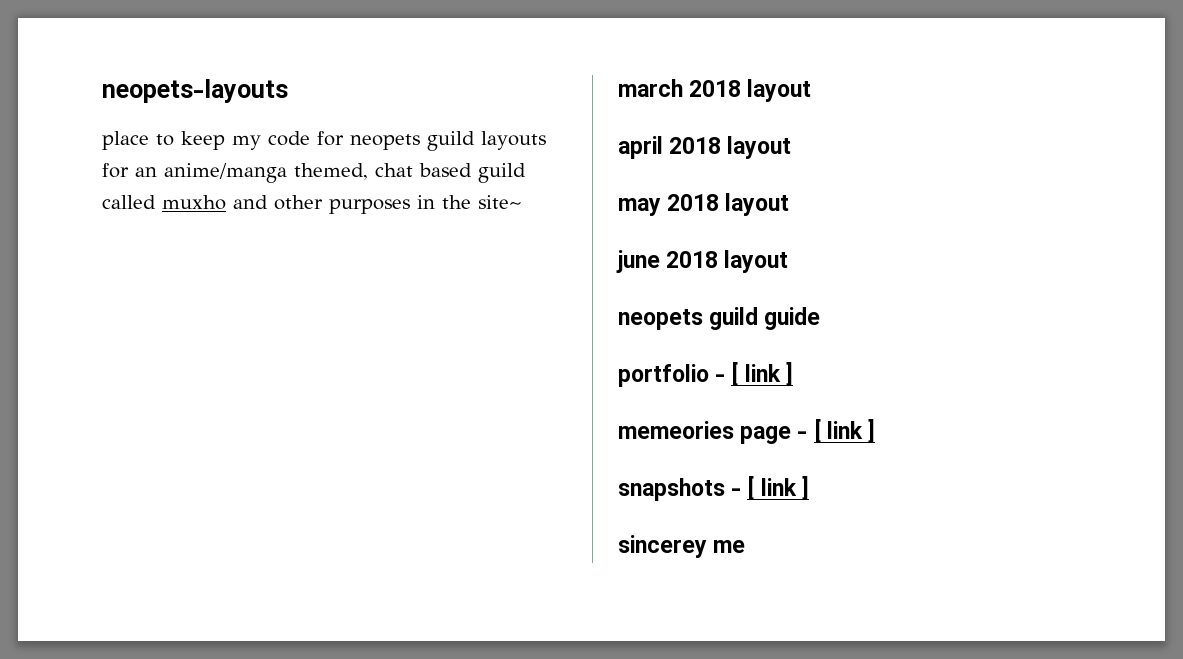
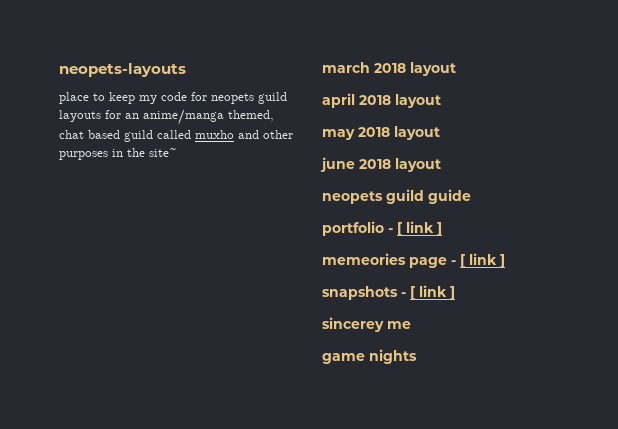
(746, 546) none -> [322,349,417,364] // game nights

